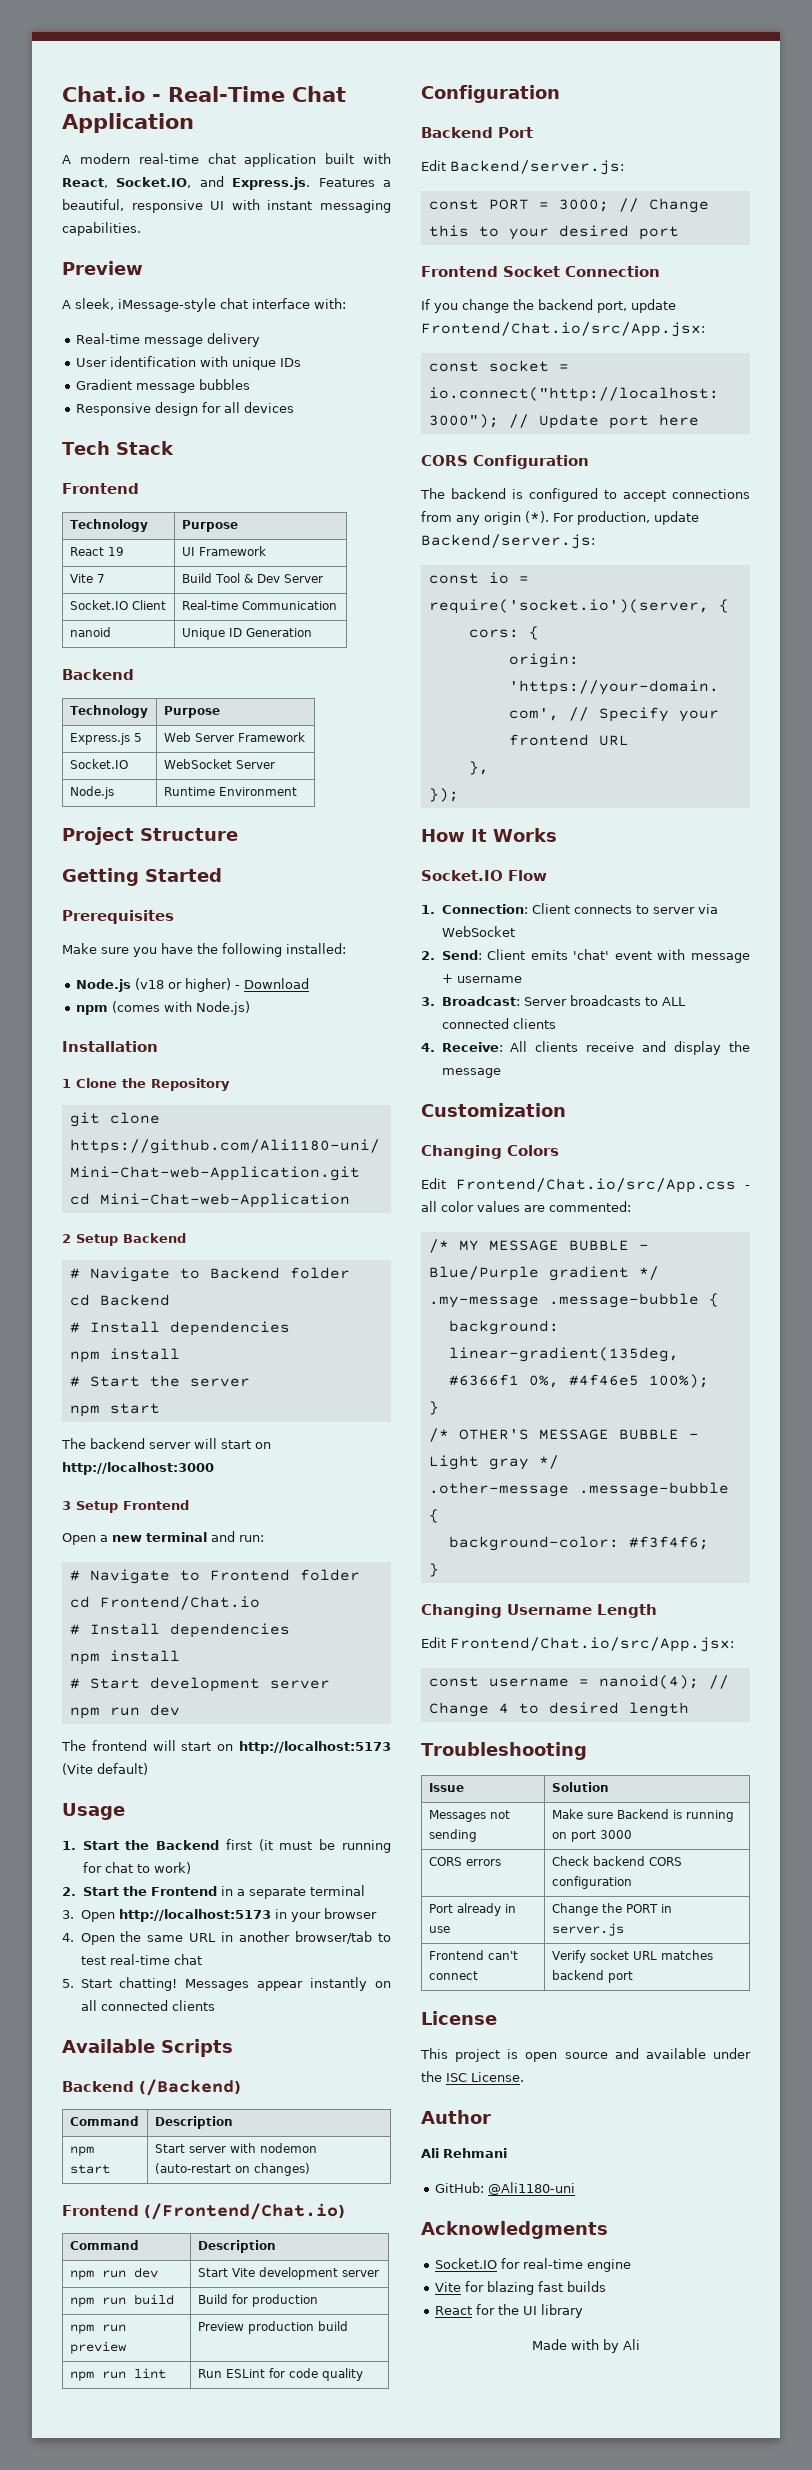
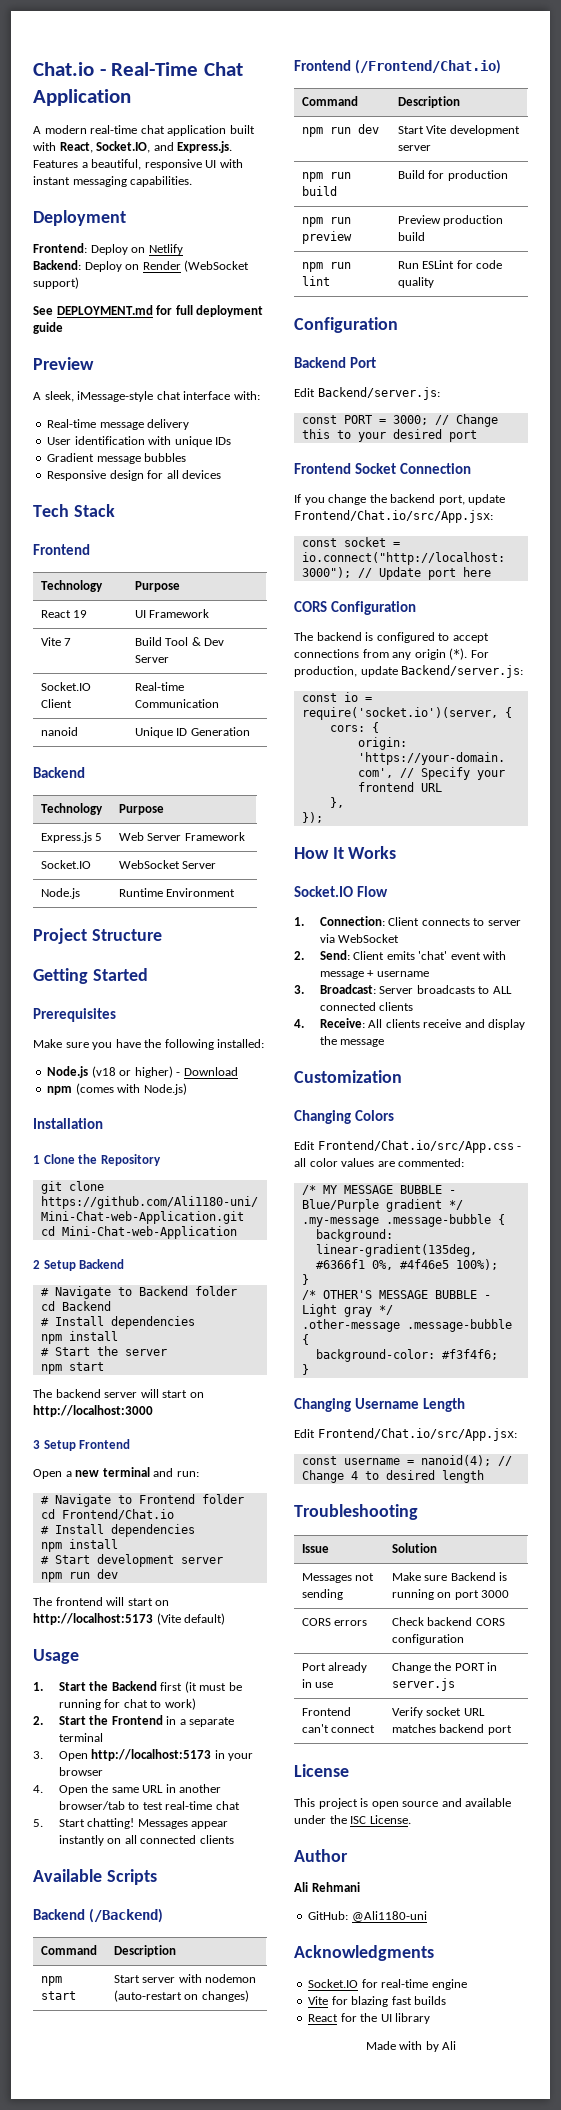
(141, 229) none -> [33,210,126,226] [33,243,183,255] [33,260,250,272] [33,277,79,289] [33,305,264,317] [33,322,63,334] // Deployment // Frontend: Deploy on Netlify // Backend: Deploy on Render (WebSocket support) // See DEPLOYMENT.md for full deployment guide

